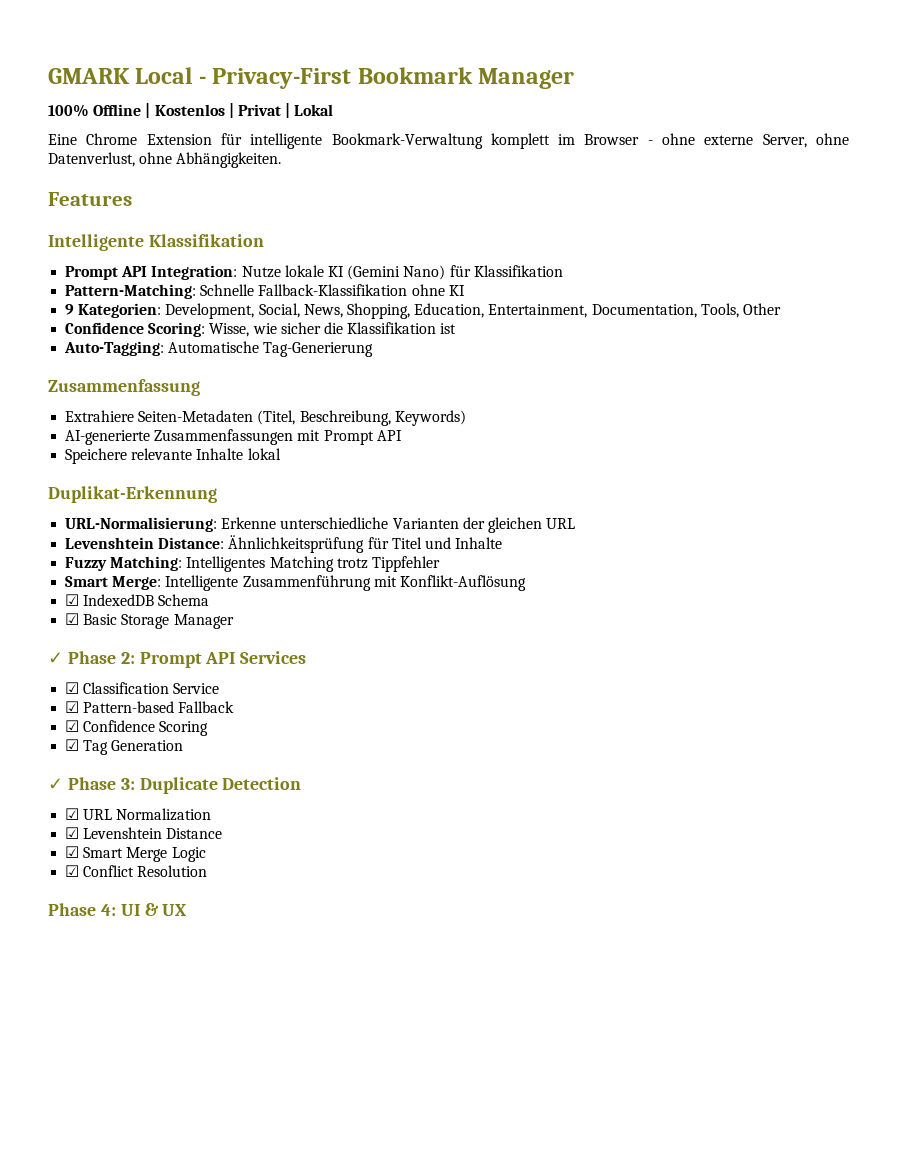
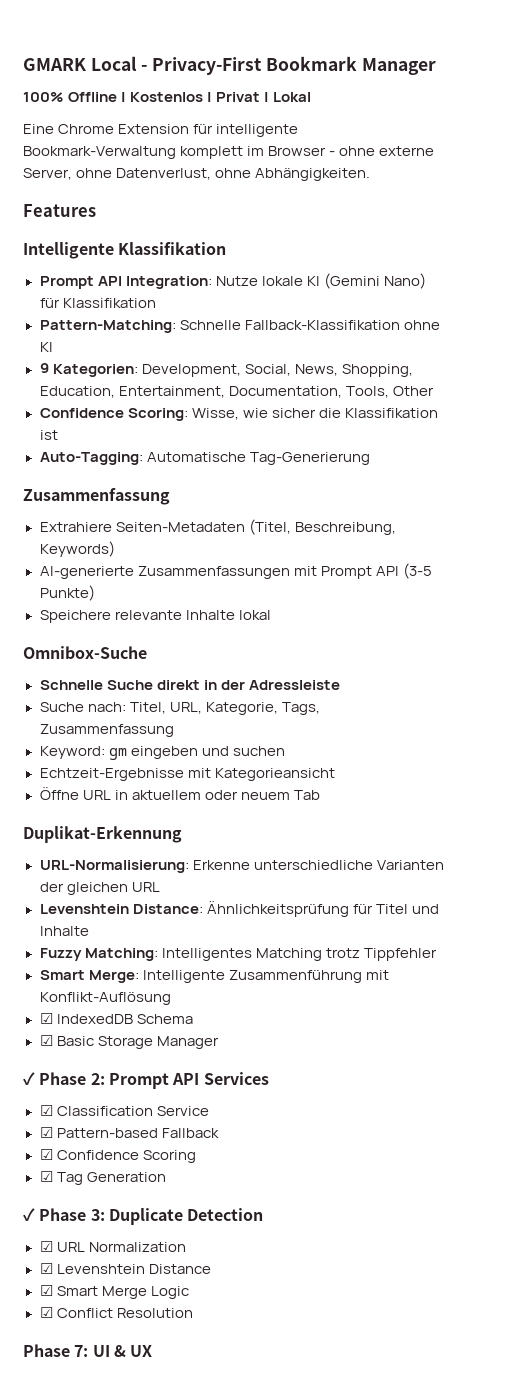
(402, 435) none -> [402,563,432,579] [39,585,95,601] (3-5 Punkte)
(281, 454) none -> [23,646,147,659] [39,680,340,690] [39,702,320,715] [39,724,174,737] [39,746,285,760] [39,768,335,781] [39,787,320,800] // Omnibox-Suche // Schnelle Suche direkt in der Adressleiste // Suche nach: Titel, URL, Kategorie, Tags, Zusammenfassung // Keyword: gm eingeben und suchen // Echtzeit-Ergebnisse mit Kategorieansicht // Öffne URL in aktuellem oder neuem Tab
[100,904,116,916] 4: -> [74,1345,89,1357] 7:

